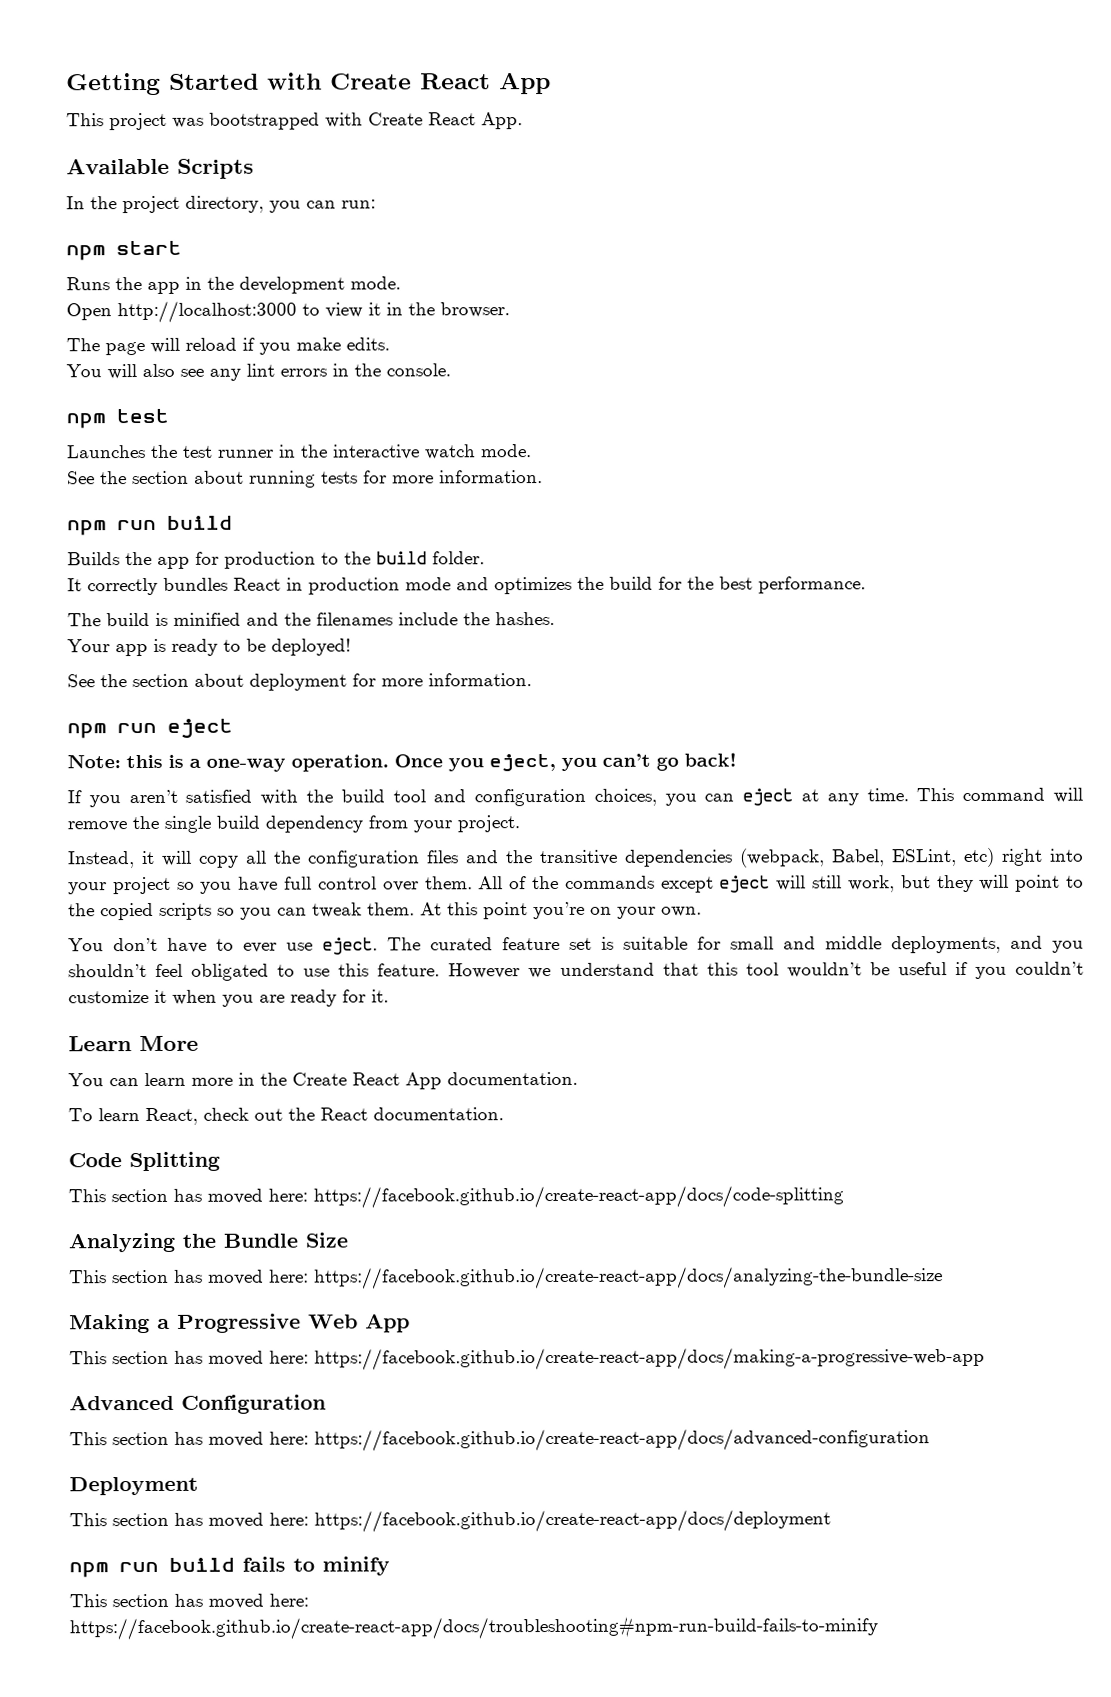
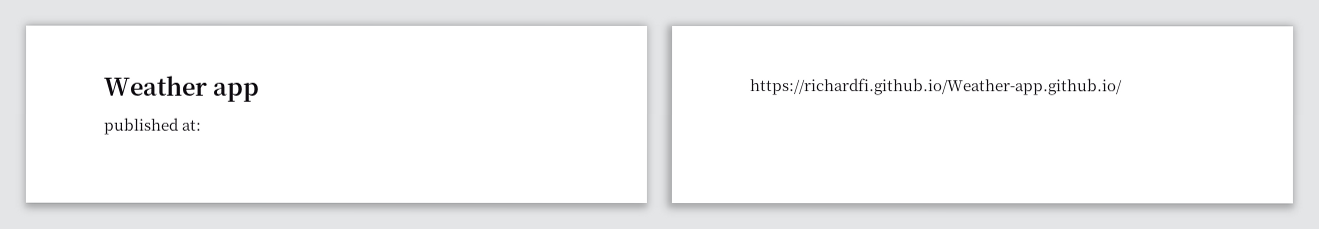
[66,72,551,96] [66,112,523,131] [66,158,254,179] [66,195,376,214] [66,240,182,261] [66,276,401,294] [66,300,510,324] [66,337,390,356] [66,363,451,381] [66,408,169,429] [67,444,532,460] [67,470,543,488] [67,515,233,536] [67,551,485,569] [67,576,866,596] [67,612,555,627] [67,638,351,657] [67,673,532,691] [67,718,233,739] [67,752,737,773] [67,787,1083,808] [67,815,520,833] [68,847,1084,869] [68,874,1085,895] [68,901,702,921] [68,935,1084,955] [68,961,1084,981] [68,989,389,1007] [68,1035,199,1052] [68,1071,578,1090] [68,1107,504,1126] [68,1151,220,1172] [68,1185,844,1209] [68,1232,348,1253] [69,1266,943,1290] [69,1313,410,1334] [69,1346,985,1371] [69,1394,326,1414] [69,1428,930,1452] [69,1476,198,1496] [69,1509,831,1533] [69,1556,390,1578] [69,1593,309,1609] [69,1616,878,1641] Getting Started with Create React App // This project was bootstrapped with Create React App. // Available Scripts // In the project directory, you can run: // npm start // Runs the app in the development mode. // Open http://localhost:3000 to view it in the browser. // The page will reload if you make edits. // You will also see any lint errors in the console. // npm test // Launches the test runner in the interactive watch mode. // See the section about running tests for more information. // npm run build // Builds the app for production to the build folder. // It correctly bundles React in production mode and optimizes the build for the best performance. // The build is minified and the filenames include the hashes. // Your app is ready to be deployed! // See the section about deployment for more information. // npm run eject // Note: this is a one-way operation. Once you eject, you can’t go back! // If you aren’t satisfied with the build tool and configuration choices, you can eject at any time. This command will remove the single build dependency from your project. // Instead, it will copy all the configuration files and the transitive dependencies (webpack, Babel, ESLint, etc) right into your project so you have full control over them. All of the commands except eject will still work, but they will point to the copied scripts so you can tweak them. At this point you’re on your own. // You don’t have to ever use eject. The curated feature set is suitable for small and middle deployments, and you shouldn’t feel obligated to use this feature. However we understand that this tool wouldn’t be useful if you couldn’t customize it when you are ready for it. // Learn More // You can learn more in the Create React App documentation. // To learn React, check out the React documentation. // Code Splitting // This section has moved here: https://facebook.github.io/create-react-app/docs/code-splitting // Analyzing the Bundle Size // This section has moved here: https://facebook.github.io/create-react-app/docs/analyzing-the-bundle-size // Making a Progressive Web App // This section has moved here: https://facebook.github.io/create-react-app/docs/making-a-progressive-web-app // Advanced Configuration // This section has moved here: https://facebook.github.io/create-react-app/docs/advanced-configuration // Deployment // This section has moved here: https://facebook.github.io/create-react-app/docs/deployment // npm run build fails to minify // This section has moved here: https://facebook.github.io/create-react-app/docs/troubleshooting#npm-run-build-fails-to-minify -> [104,75,261,102] [103,117,202,135] [750,78,1123,96] Weather app // published at: https://richardfi.github.io/Weather-app.github.io/

